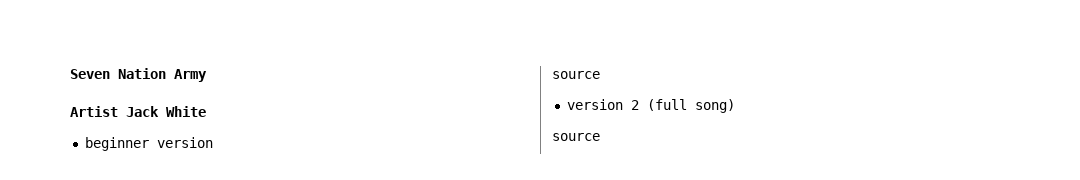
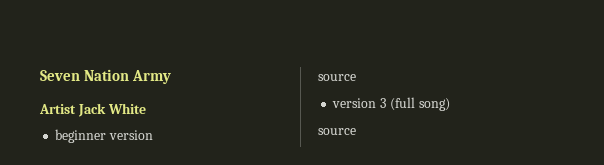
[630,100,639,110] 2 -> [380,98,387,108] 3

